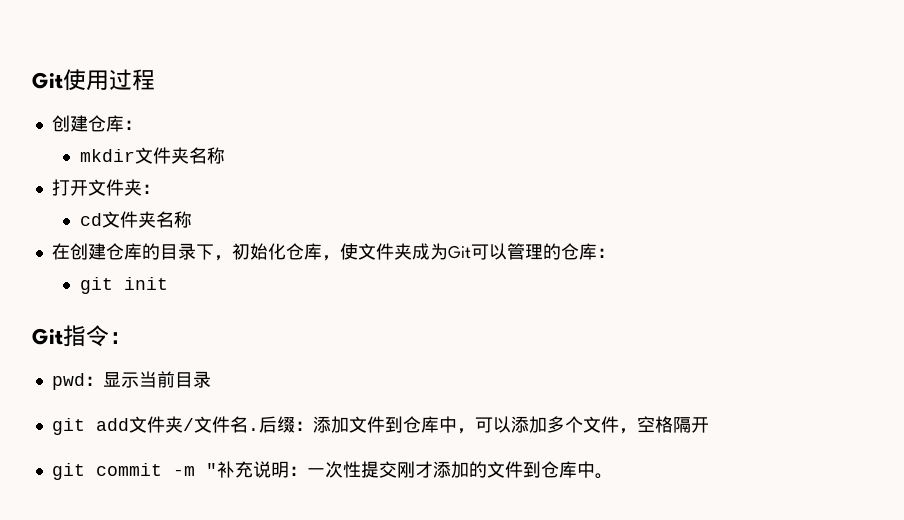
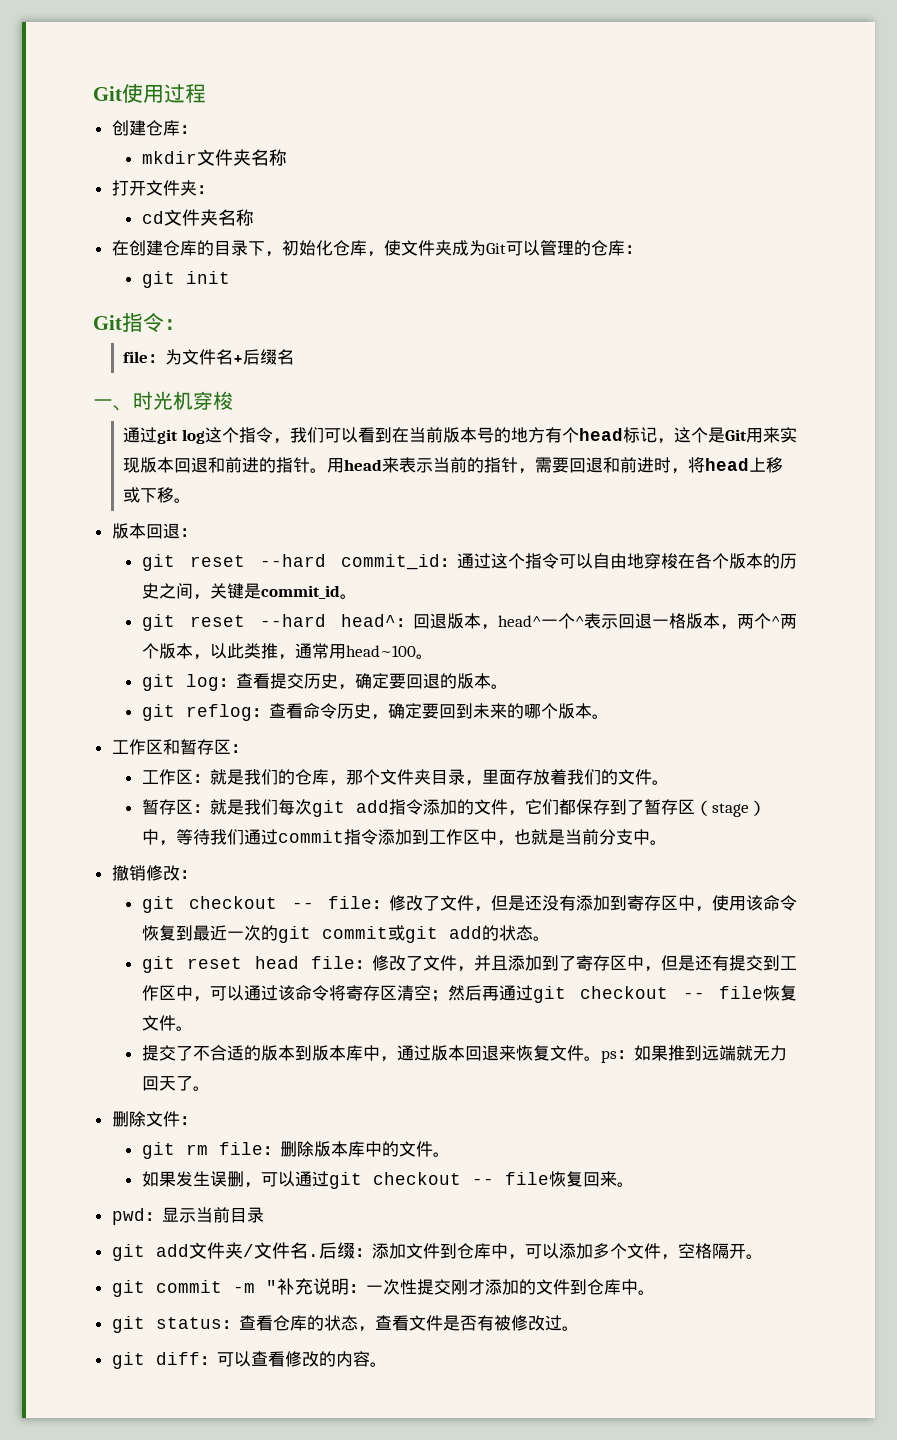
(132, 338) none -> [123,349,295,365] [93,391,233,411] [123,427,797,444] [123,457,784,474] [123,487,192,503] [111,523,197,539] [141,553,797,571] [141,583,357,600] [141,613,797,631] [141,643,433,660] [141,673,508,691] [141,703,609,721] [111,739,248,755] [141,769,669,786] [141,799,766,817] [141,829,667,846] [111,865,197,881] [141,895,797,913] [141,925,550,943] [141,955,797,973] [141,985,798,1003] [141,1015,193,1031] [141,1045,787,1063] [141,1076,210,1091] [111,1111,197,1127] [141,1141,450,1159] [141,1171,634,1189] // file：为文件名+后缀名 // 一、时光机穿梭 // 通过git log这个指令，我们可以看到在当前版本号的地方有个head标记，这个是Git用来实现版本回退和前进的指针。用head来表示当前的指针，需要回退和前进时，将head上移或下移。 // 版本回退： // git reset --hard commit_id：通过这个指令可以自由地穿梭在各个版本的历史之间，关键是commit_id。 // git reset --hard head^：回退版本，head^一个^表示回退一格版本，两个^两个版本，以此类推，通常用head~100。 // git log：查看提交历史，确定要回退的版本。 // git reflog：查看命令历史，确定要回到未来的哪个版本。 // 工作区和暂存区： // 工作区：就是我们的仓库，那个文件夹目录，里面存放着我们的文件。 // 暂存区：就是我们每次git add指令添加的文件，它们都保存到了暂存区（stage）中，等待我们通过commit指令添加到工作区中，也就是当前分支中。 // 撤销修改： // git checkout -- file：修改了文件，但是还没有添加到寄存区中，使用该命令恢复到最近一次的git commit或git add的状态。 // git reset head file：修改了文件，并且添加到了寄存区中，但是还有提交到工作区中，可以通过该命令将寄存区清空；然后再通过git checkout -- file恢复文件。 // 提交了不合适的版本到版本库中，通过版本回退来恢复文件。ps：如果推到远端就无力回天了。 // 删除文件： // git rm file：删除版本库中的文件。 // 如果发生误删，可以通过git checkout -- file恢复回来。
(709, 425) none -> [745,1254,763,1259] 。
(613, 476) none -> [111,1315,579,1333] [111,1351,387,1369] // git status：查看仓库的状态，查看文件是否有被修改过。 // git diff：可以查看修改的内容。

